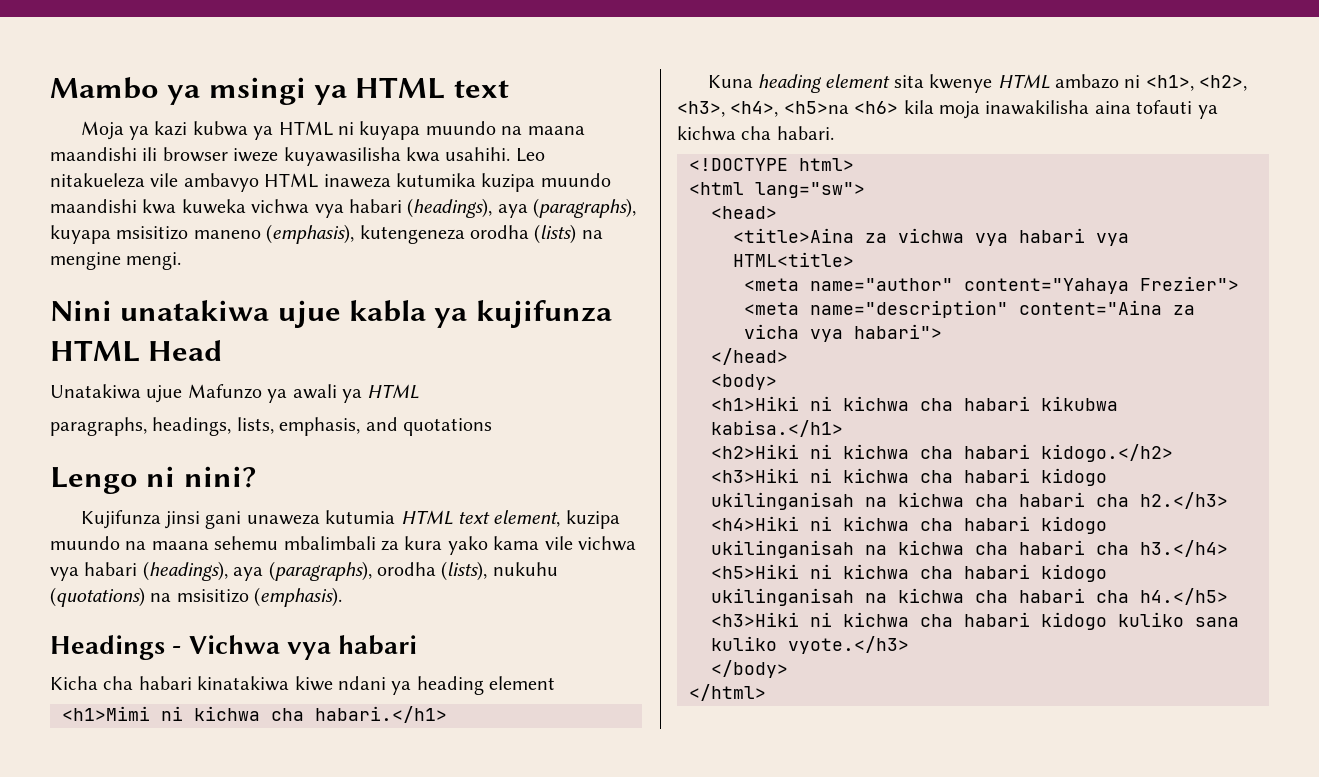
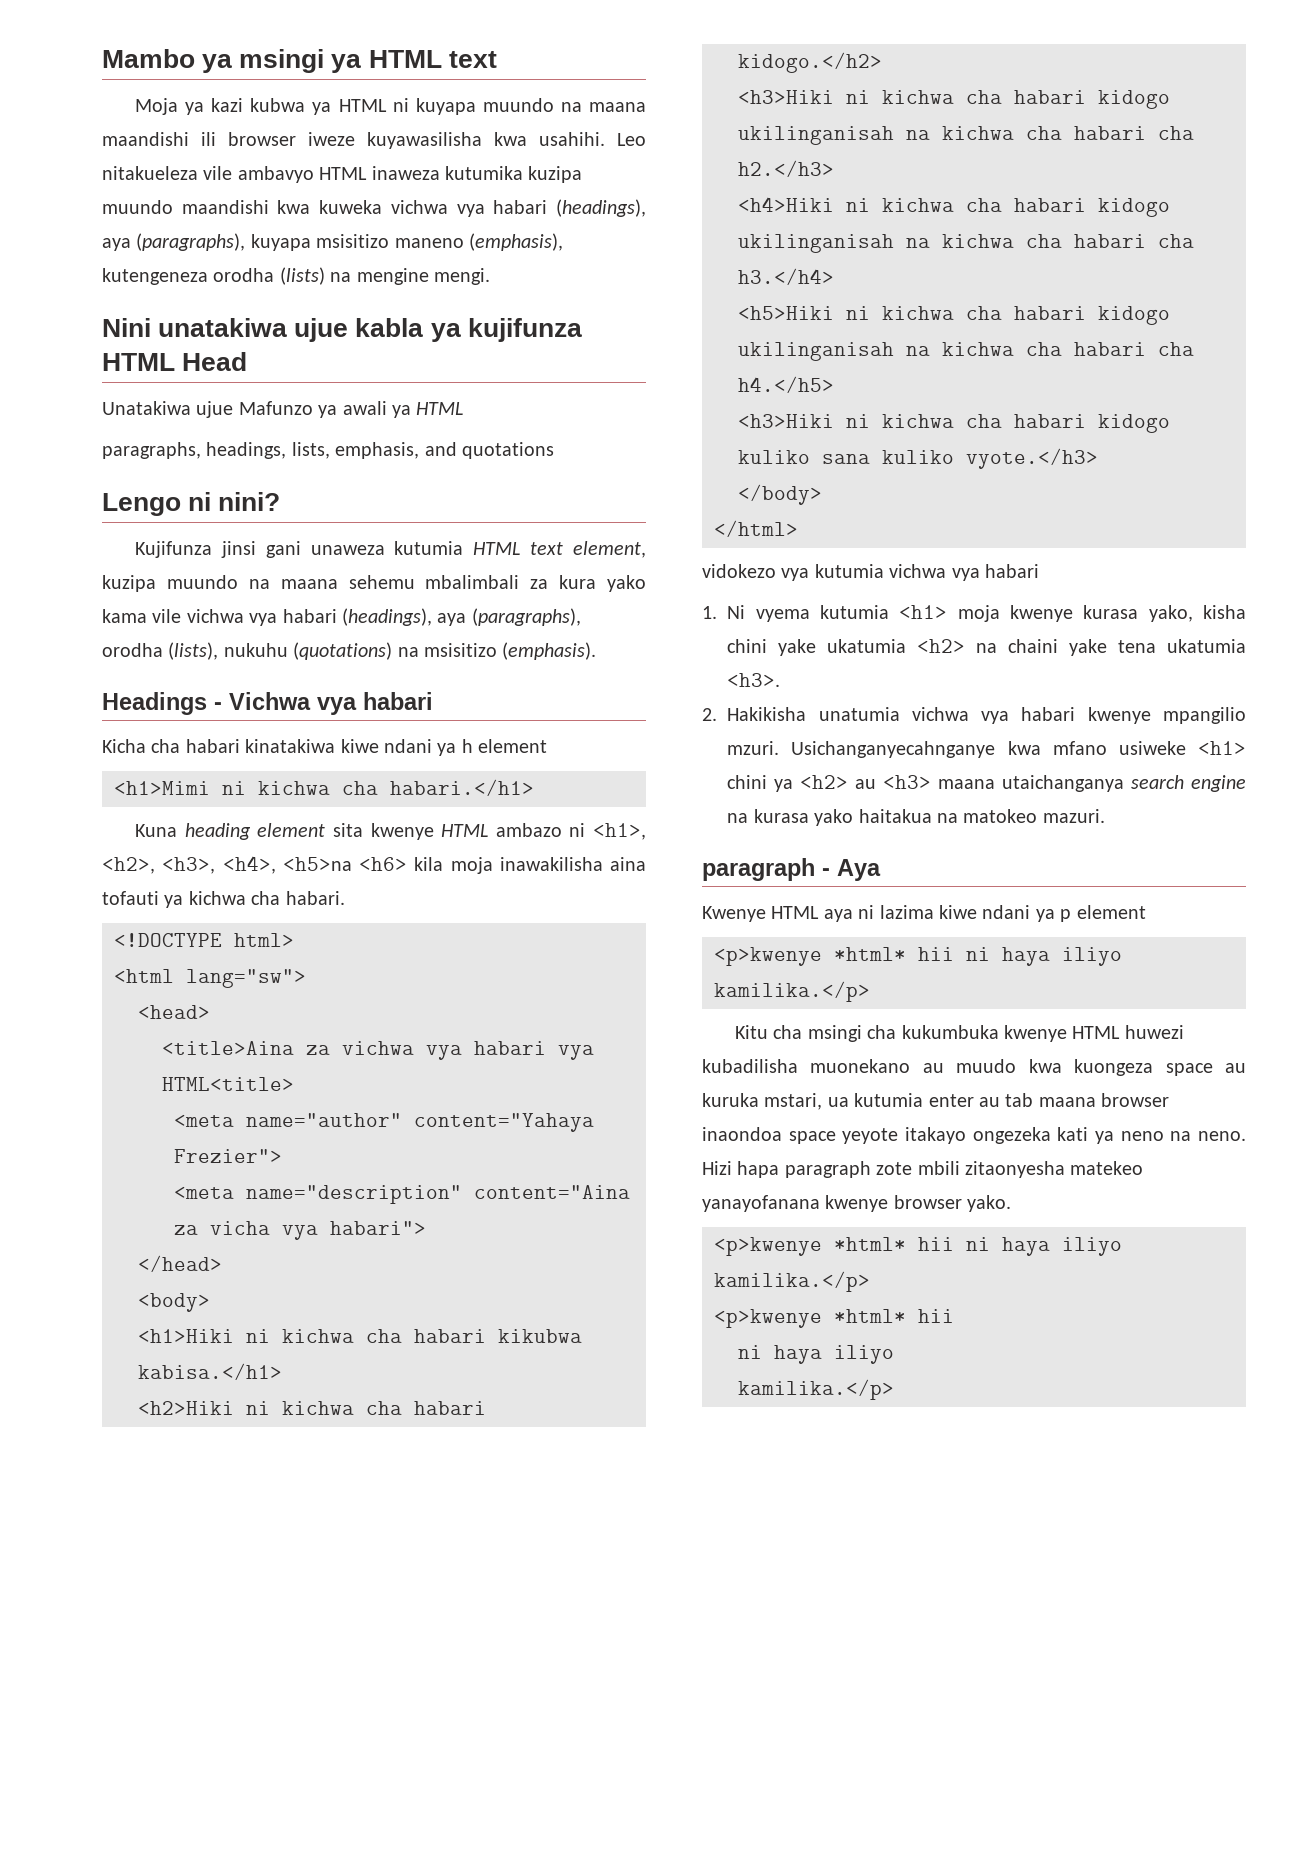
[416,676,484,695] heading -> [461,739,473,753] h
(766, 692) none -> [702,564,1039,581] [702,605,1246,622] [727,639,1246,656] [727,673,781,687] [702,707,1246,724] [727,741,1246,758] [727,775,1246,792] [727,809,1105,826] [702,858,881,881] [702,905,1146,922] [714,947,1122,966] [714,981,870,1002] [734,1025,1184,1042] [702,1059,1246,1076] [702,1093,1170,1110] [702,1127,1246,1144] [702,1161,1144,1178] [702,1195,1012,1212] [714,1237,1122,1256] [714,1271,870,1292] [714,1309,954,1328] [738,1345,894,1364] [738,1379,894,1400] // vidokezo vya kutumia vichwa vya habari // 1. Ni vyema kutumia <h1> moja kwenye kurasa yako, kisha chini yake ukatumia <h2> na chaini yake tena ukatumia <h3>. // 2. Hakikisha unatumia vichwa vya habari kwenye mpangilio mzuri. Usichanganyecahnganye kwa mfano usiweke <h1> chini ya <h2> au <h3> maana utaichanganya search engine na kurasa yako haitakua na matokeo mazuri. // paragraph - Aya // Kwenye HTML aya ni lazima kiwe ndani ya p element // <p>kwenye *html* hii ni haya iliyo kamilika.</p> // Kitu cha msingi cha kukumbuka kwenye HTML huwezi kubadilisha muonekano au muudo kwa kuongeza space au kuruka mstari, ua kutumia enter au tab maana browser inaondoa space yeyote itakayo ongezeka kati ya neno na neno. Hizi hapa paragraph zote mbili zitaonyesha matekeo yanayofanana kwenye browser yako. // <p>kwenye *html* hii ni haya iliyo kamilika.</p> // <p>kwenye *html* hii // ni haya iliyo // kamilika.</p>

